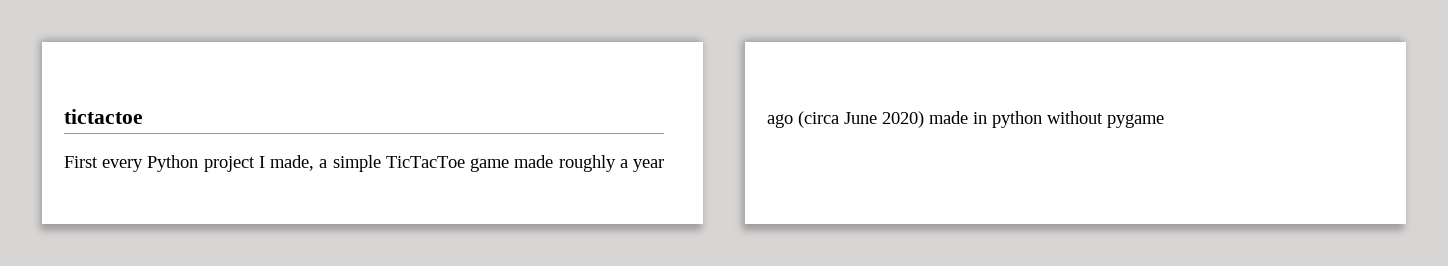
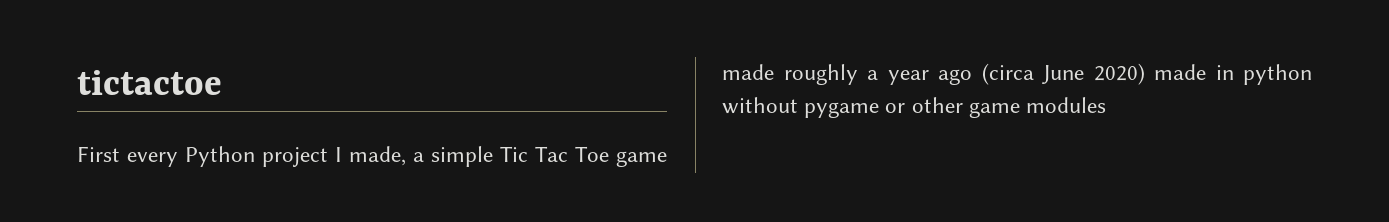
[385,156,465,168] TicTacToe -> [500,146,609,162] Tic Tac Toe
(1164, 121) none -> [885,97,1107,118] or other game modules

